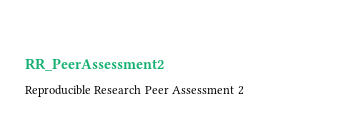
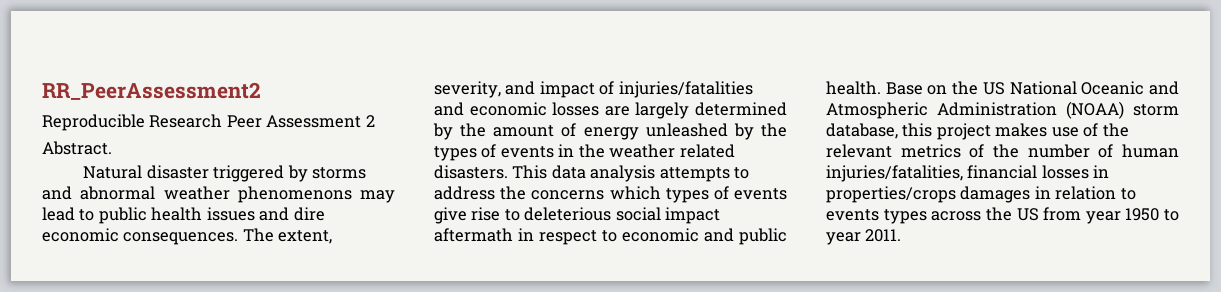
(244, 90) none -> [42,141,112,155] [83,165,367,182] [42,186,395,203] [42,207,325,224] [42,228,333,245] [434,81,753,98] [434,102,787,119] [433,123,787,140] [434,144,735,161] [434,165,750,182] [434,186,787,203] [434,207,721,224] [434,228,787,245] [826,81,1179,95] [826,101,1179,119] [826,123,1129,140] [826,144,1179,158] [826,165,1110,182] [826,186,1136,203] [826,207,1179,224] [826,229,902,245] // Abstract. // Natural disaster triggered by storms and abnormal weather phenomenons may lead to public health issues and dire economic consequences. The extent, severity, and impact of injuries/fatalities and economic losses are largely determined by the amount of energy unleashed by the types of events in the weather related disasters. This data analysis attempts to address the concerns which types of events give rise to deleterious social impact aftermath in respect to economic and public health. Base on the US National Oceanic and Atmospheric Administration (NOAA) storm database, this project makes use of the relevant metrics of the number of human injuries/fatalities, financial losses in properties/crops damages in relation to events types across the US from year 1950 to year 2011.

